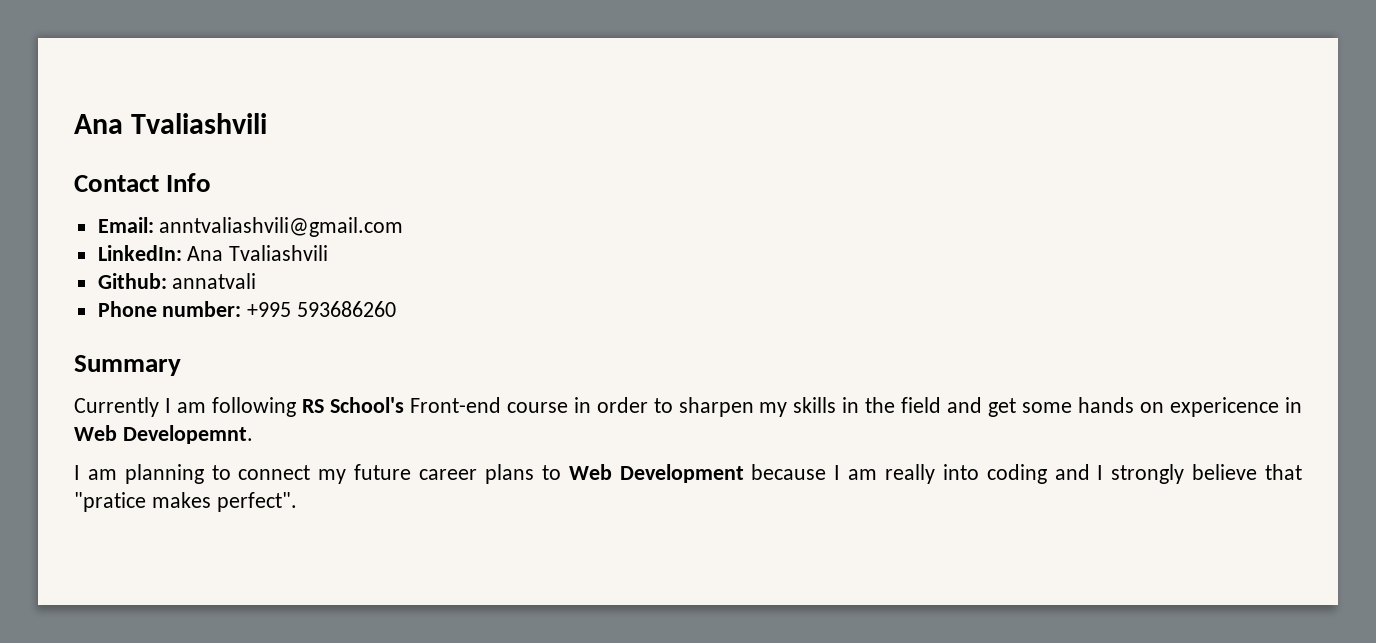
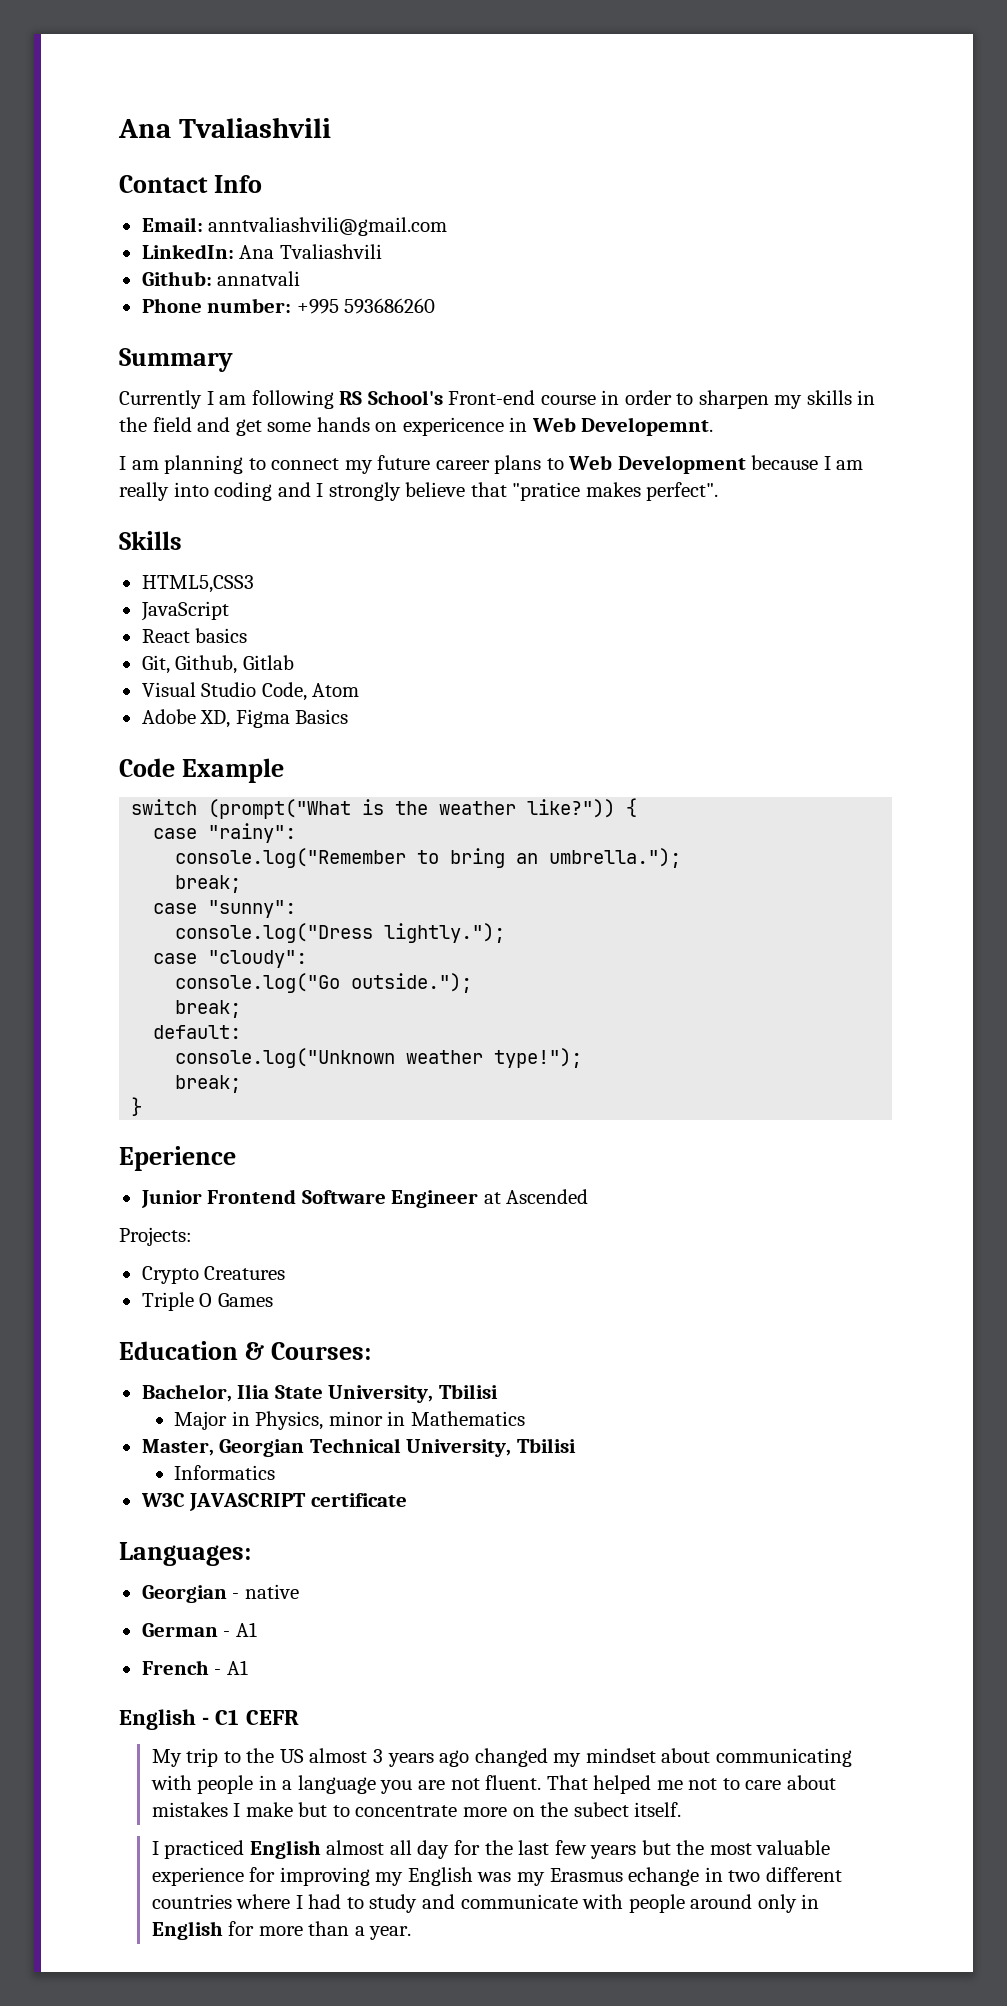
(297, 502) none -> [119,531,182,550] [141,575,254,593] [140,601,229,621] [141,628,248,643] [141,655,294,674] [141,682,360,701] [141,709,349,728] [119,758,284,783] [131,798,638,819] [153,823,297,843] [175,848,682,868] [175,875,242,893] [153,900,297,918] [175,923,506,943] [153,950,308,968] [175,973,473,993] [175,1000,242,1018] [153,1025,242,1039] [175,1048,583,1068] [175,1075,242,1093] [131,1097,143,1116] [119,1146,236,1171] [140,1189,589,1208] [119,1227,192,1246] [141,1266,286,1284] [141,1292,273,1311] [119,1341,371,1360] [141,1384,498,1403] [174,1411,525,1430] [141,1438,576,1457] [174,1465,276,1480] [140,1493,407,1511] [119,1542,251,1566] [141,1584,299,1603] [141,1622,257,1637] [141,1660,248,1675] [119,1709,299,1730] [151,1748,852,1767] [150,1775,836,1794] [151,1802,682,1817] [151,1840,831,1859] [151,1867,842,1886] [151,1894,820,1913] [151,1921,412,1940] // Skills // HTML5,CSS3 // JavaScript // React basics // Git, Github, Gitlab // Visual Studio Code, Atom // Adobe XD, Figma Basics // Code Example // switch (prompt("What is the weather like?")) { // case "rainy": // console.log("Remember to bring an umbrella."); // break; // case "sunny": // console.log("Dress lightly."); // case "cloudy": // console.log("Go outside."); // break; // default: // console.log("Unknown weather type!"); // break; // } // Eperience // Junior Frontend Software Engineer at Ascended // Projects: // Crypto Creatures // Triple O Games // Education & Courses: // Bachelor, Ilia State University, Tbilisi // Major in Physics, minor in Mathematics // Master, Georgian Technical University, Tbilisi // Informatics // W3C JAVASCRIPT certificate // Languages: // Georgian - native // German - A1 // French - A1 // English - C1 CEFR // My trip to the US almost 3 years ago changed my mindset about communicating with people in a language you are not fluent. That helped me not to care about mistakes I make but to concentrate more on the subect itself. // I practiced English almost all day for the last few years but the most valuable experience for improving my English was my Erasmus echange in two different countries where I had to study and communicate with people around only in English for more than a year.

